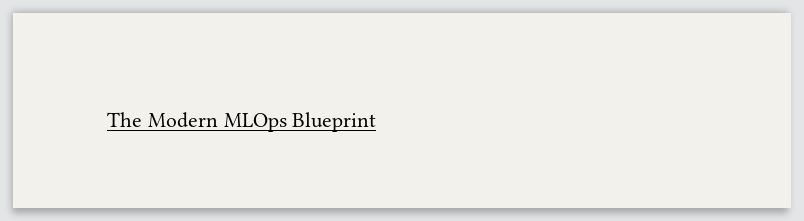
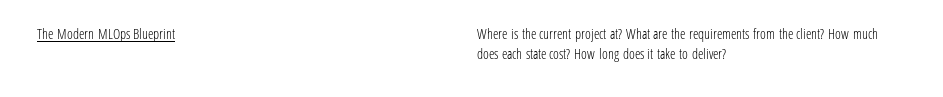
(377, 122) none -> [477,28,878,42] [477,48,726,62] // Where is the current project at? What are the requirements from the client? How much does each state cost? How long does it take to deliver?

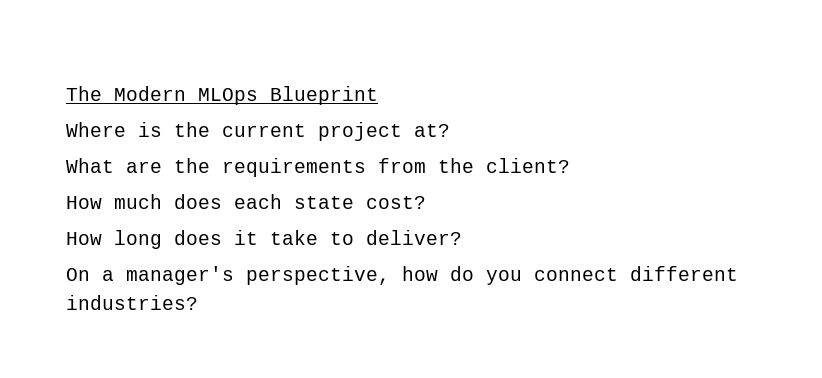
(622, 34) none -> (450, 130) //
(825, 33) none -> (570, 165) //
(571, 54) none -> (426, 202) //
(726, 53) none -> [66,266,738,285] [66,295,198,310] // On a manager's perspective, how do you connect different industries?

